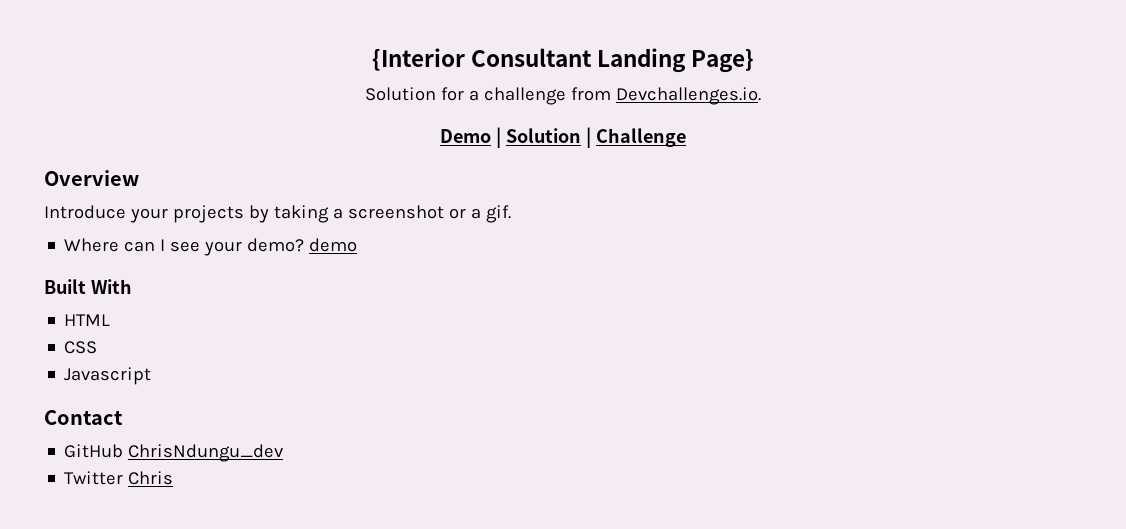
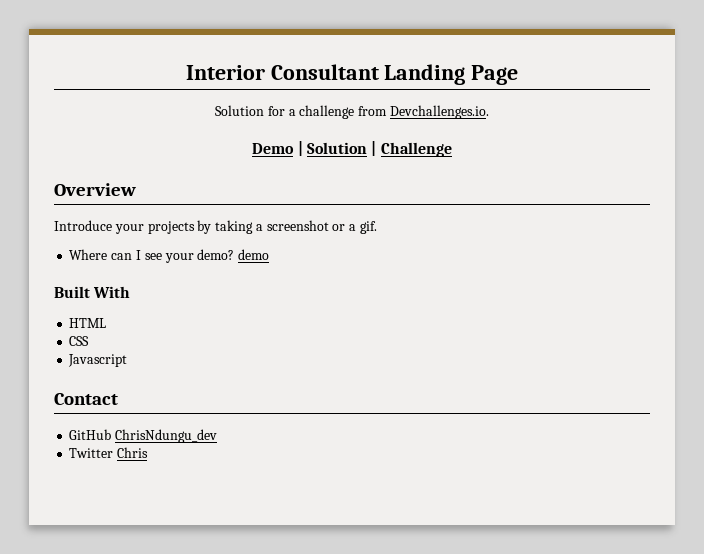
[371,48,465,71] {Interior -> [185,65,265,80] Interior
[691,49,755,73] Page} -> [471,65,519,85] Page

